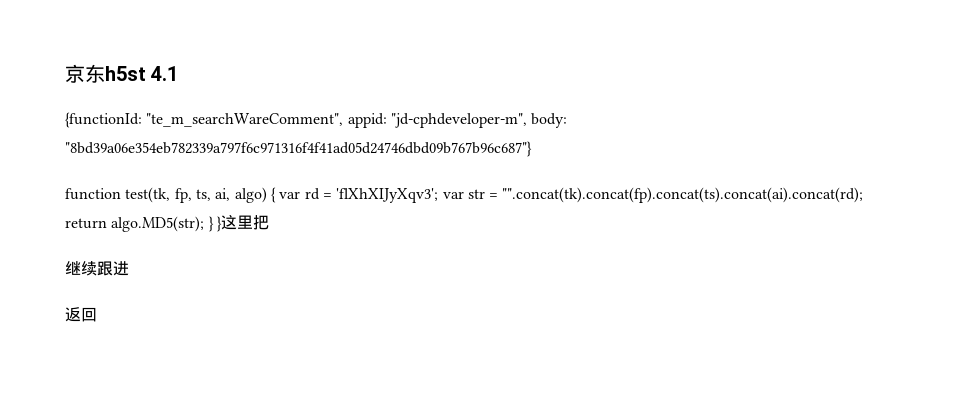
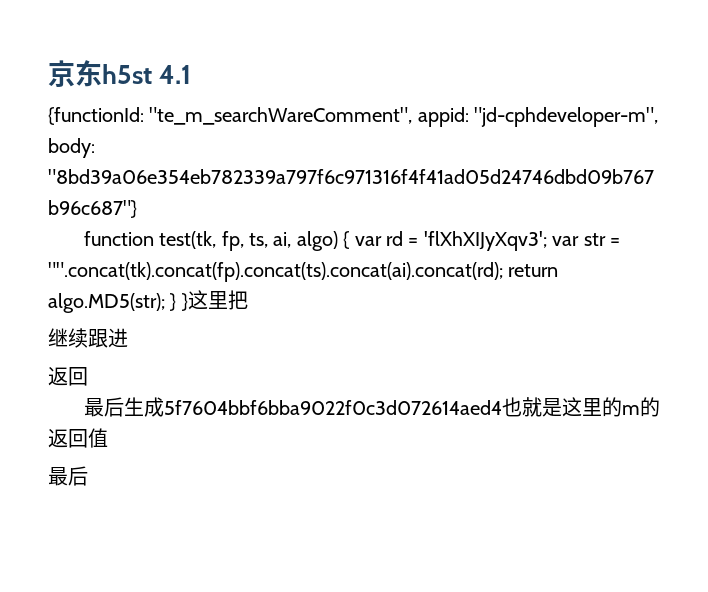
(97, 314) none -> [83,397,660,417] [48,428,108,448] [48,466,88,486] // 最后生成5f7604bbf6bba9022f0c3d072614aed4也就是这里的m的返回值 // 最后

